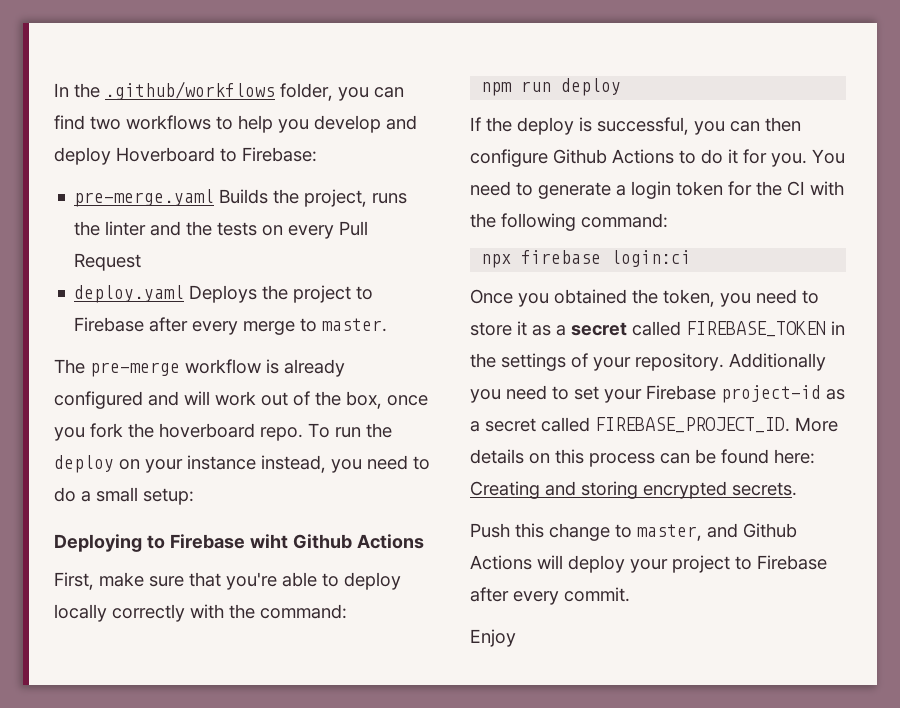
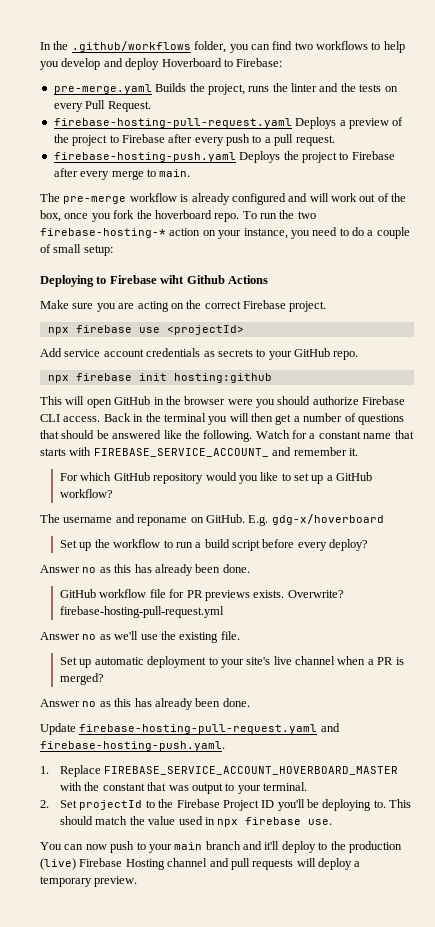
[74,253,142,271] [74,285,185,303] Request // deploy.yaml -> [107,101,151,112] [53,117,404,129] [53,134,335,146] [53,152,236,162] Request. // firebase-hosting-pull-request.yaml Deploys a preview of the project to Firebase after every push to a pull request. // firebase-hosting-push.yaml
[322,318,388,332] master. -> [159,169,191,177] main.
[54,455,326,473] deploy on your instance instead, -> [297,211,316,219] [40,228,288,239] two firebase-hosting-* action on your instance,
(91, 496) none -> [376,227,410,239] [40,244,51,253] couple of
[54,572,401,590] [54,604,347,622] [481,78,622,96] [470,117,801,135] [470,149,845,167] [470,181,844,199] [470,213,668,231] [481,250,692,268] [470,289,819,307] [470,321,845,337] [470,353,826,371] [470,385,845,403] [470,417,838,433] [470,449,815,467] [470,481,797,499] [470,523,797,541] [470,555,827,573] [470,587,630,605] [470,629,516,647] First, make sure that you're able to deploy locally correctly with the command: // npm run deploy // If the deploy is successful, you can then configure Github Actions to do it for you. You need to generate a login token for the CI with the following command: // npx firebase login:ci // Once you obtained the token, you need to store it as a secret called FIREBASE_TOKEN in the settings of your repository. Additionally you need to set your Firebase project-id as a secret called FIREBASE_PROJECT_ID. More details on this process can be found here: Creating and storing encrypted secrets. // Push this change to master, and Github Actions will deploy your project to Firebase after every commit. // Enjoy -> [40,300,327,312] [47,325,244,335] [40,348,359,360] [47,373,272,383] [40,396,406,408] [40,413,404,425] [40,430,414,442] [40,447,358,457] [60,472,373,484] [60,489,114,498] [40,514,384,526] [60,539,369,551] [40,564,250,576] [60,589,344,601] [60,606,225,618] [40,631,240,643] [60,656,404,668] [60,673,105,685] [40,698,250,710] [40,723,340,735] [40,741,225,751] [40,765,399,777] [60,782,308,794] [40,799,412,811] [60,816,333,827] [40,841,402,853] [40,858,361,870] [40,876,138,887] Make sure you are acting on the correct Firebase project. // npx firebase use <projectId> // Add service account credentials as secrets to your GitHub repo. // npx firebase init hosting:github // This will open GitHub in the browser were you should authorize Firebase CLI access. Back in the terminal you will then get a number of questions that should be answered like the following. Watch for a constant name that starts with FIREBASE_SERVICE_ACCOUNT_ and remember it. // For which GitHub repository would you like to set up a GitHub workflow? // The username and reponame on GitHub. E.g. gdg-x/hoverboard // Set up the workflow to run a build script before every deploy? // Answer no as this has already been done. // GitHub workflow file for PR previews exists. Overwrite? firebase-hosting-pull-request.yml // Answer no as we'll use the existing file. // Set up automatic deployment to your site's live channel when a PR is merged? // Answer no as this has already been done. // Update firebase-hosting-pull-request.yaml and firebase-hosting-push.yaml. // 1. Replace FIREBASE_SERVICE_ACCOUNT_HOVERBOARD_MASTER with the constant that was output to your terminal. // 2. Set projectId to the Firebase Project ID you'll be deploying to. This should match the value used in npx firebase use. // You can now push to your main branch and it'll deploy to the production (live) Firebase Hosting channel and pull requests will deploy a temporary preview.

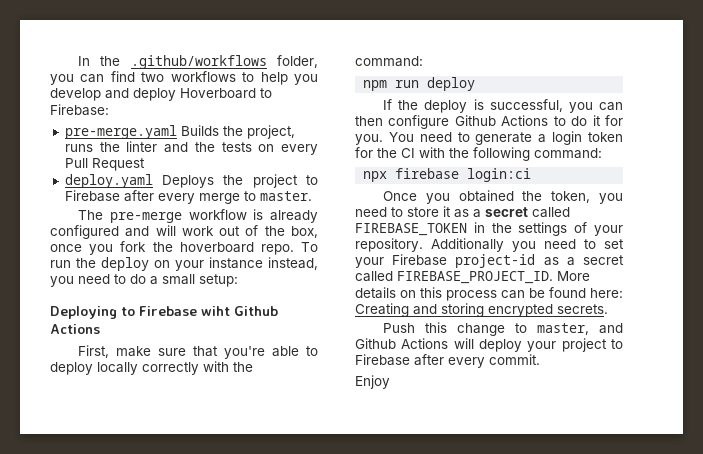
[107,101,151,112] [53,117,404,129] [53,134,335,146] [53,152,236,162] Request. // firebase-hosting-pull-request.yaml Deploys a preview of the project to Firebase after every push to a pull request. // firebase-hosting-push.yaml -> [91,158,145,171] [64,174,153,188] Request // deploy.yaml
[159,169,191,177] main. -> [259,191,312,201] master.
[297,211,316,219] [40,228,288,239] two firebase-hosting-* action on your instance, -> [101,257,318,271] deploy on your instance instead,
[376,227,410,239] [40,244,51,253] couple of -> (158, 280) none
[40,300,327,312] [47,325,244,335] [40,348,359,360] [47,373,272,383] [40,396,406,408] [40,413,404,425] [40,430,414,442] [40,447,358,457] [60,472,373,484] [60,489,114,498] [40,514,384,526] [60,539,369,551] [40,564,250,576] [60,589,344,601] [60,606,225,618] [40,631,240,643] [60,656,404,668] [60,673,105,685] [40,698,250,710] [40,723,340,735] [40,741,225,751] [40,765,399,777] [60,782,308,794] [40,799,412,811] [60,816,333,827] [40,841,402,853] [40,858,361,870] [40,876,138,887] Make sure you are acting on the correct Firebase project. // npx firebase use <projectId> // Add service account credentials as secrets to your GitHub repo. // npx firebase init hosting:github // This will open GitHub in the browser were you should authorize Firebase CLI access. Back in the terminal you will then get a number of questions that should be answered like the following. Watch for a constant name that starts with FIREBASE_SERVICE_ACCOUNT_ and remember it. // For which GitHub repository would you like to set up a GitHub workflow? // The username and reponame on GitHub. E.g. gdg-x/hoverboard // Set up the workflow to run a build script before every deploy? // Answer no as this has already been done. // GitHub workflow file for PR previews exists. Overwrite? firebase-hosting-pull-request.yml // Answer no as we'll use the existing file. // Set up automatic deployment to your site's live channel when a PR is merged? // Answer no as this has already been done. // Update firebase-hosting-pull-request.yaml and firebase-hosting-push.yaml. // 1. Replace FIREBASE_SERVICE_ACCOUNT_HOVERBOARD_MASTER with the constant that was output to your terminal. // 2. Set projectId to the Firebase Project ID you'll be deploying to. This should match the value used in npx firebase use. // You can now push to your main branch and it'll deploy to the production (live) Firebase Hosting channel and pull requests will deploy a temporary preview. -> [78,345,318,359] [50,361,253,375] [355,56,423,67] [363,77,476,91] [383,99,623,113] [355,115,623,129] [355,131,623,145] [355,147,602,161] [363,168,532,182] [383,190,623,204] [355,206,570,218] [355,222,623,236] [355,238,624,252] [355,254,624,268] [355,271,590,284] [355,287,623,301] [355,303,608,317] [383,322,623,336] [355,338,623,352] [355,354,540,368] [355,375,390,389] First, make sure that you're able to deploy locally correctly with the command: // npm run deploy // If the deploy is successful, you can then configure Github Actions to do it for you. You need to generate a login token for the CI with the following command: // npx firebase login:ci // Once you obtained the token, you need to store it as a secret called FIREBASE_TOKEN in the settings of your repository. Additionally you need to set your Firebase project-id as a secret called FIREBASE_PROJECT_ID. More details on this process can be found here: Creating and storing encrypted secrets. // Push this change to master, and Github Actions will deploy your project to Firebase after every commit. // Enjoy

